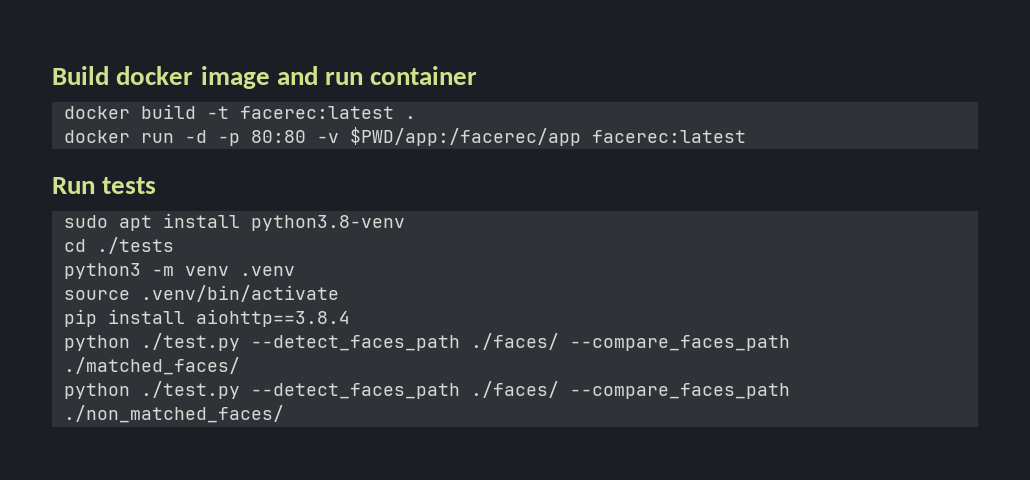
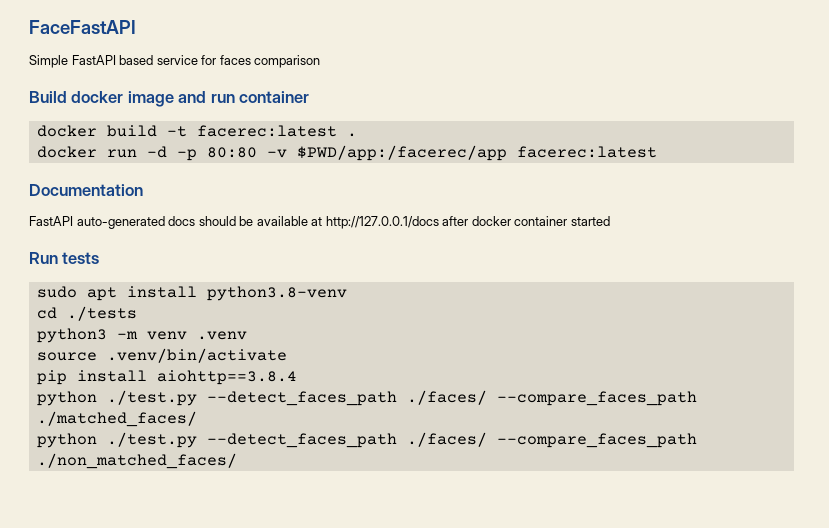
(52, 75) none -> [29,20,136,34] [29,55,321,68] FaceFastAPI // Simple FastAPI based service for faces comparison //
(746, 136) none -> [29,184,143,196] [29,216,610,229] // Documentation // FastAPI auto-generated docs should be available at http://127.0.0.1/docs after docker container started

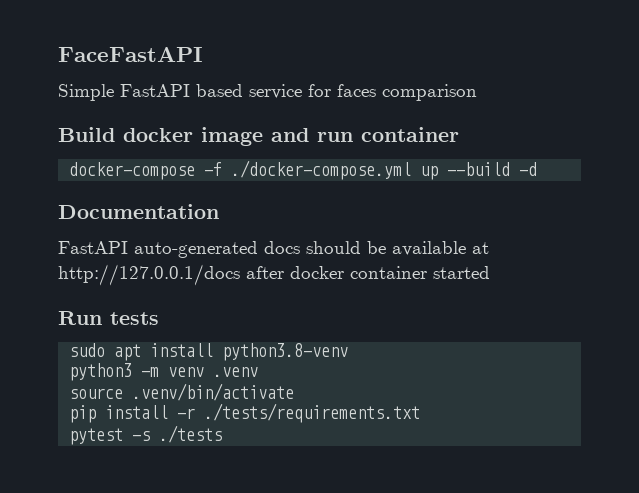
[36,125,357,137] [36,145,657,161] docker build -t facerec:latest . // docker run -d -p 80:80 -v $PWD/app:/facerec/app facerec:latest -> [69,160,538,180] docker-compose -f ./docker-compose.yml up --build -d
[36,306,137,321] // cd ./tests -> (349, 352) none
[156,370,297,385] [36,390,697,406] [36,411,197,427] [36,432,697,448] [36,453,237,469] aiohttp==3.8.4 // python ./test.py --detect_faces_path ./faces/ --compare_faces_path ./matched_faces/ // python ./test.py --detect_faces_path ./faces/ --compare_faces_path ./non_matched_faces/ -> [177,403,421,423] [69,425,223,445] -r ./tests/requirements.txt // pytest -s ./tests

